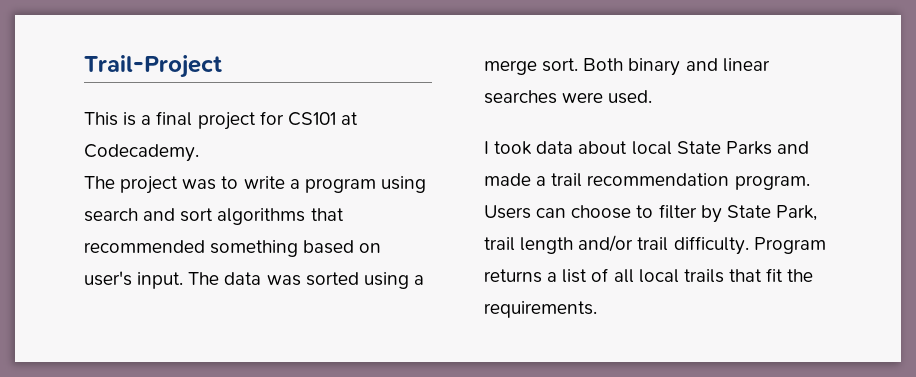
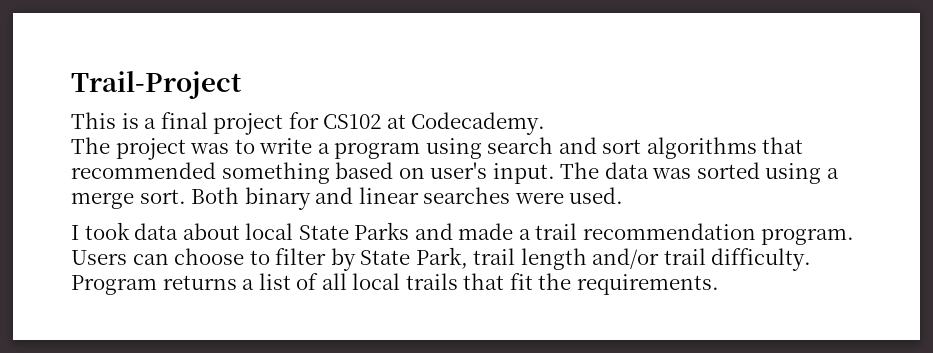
[287,112,336,126] CS101 -> [323,114,382,129] CS102

